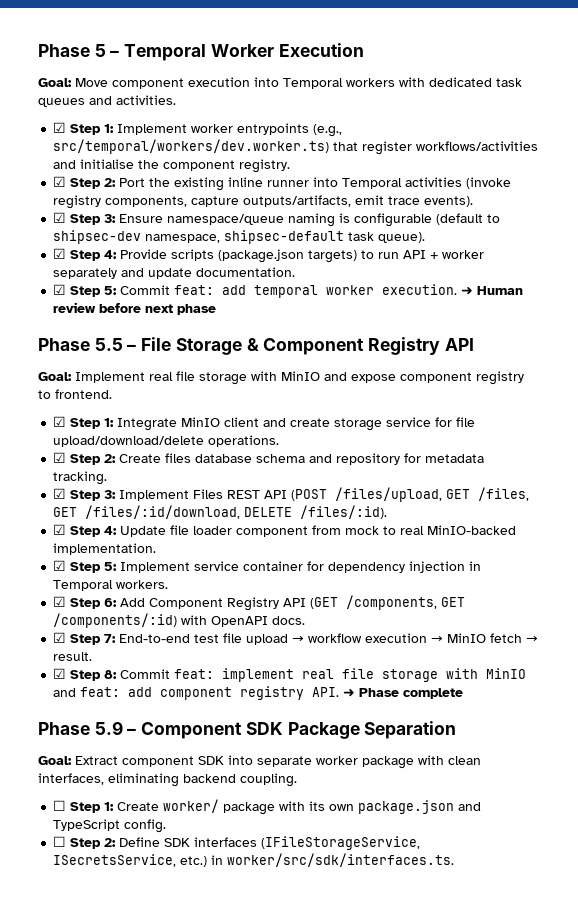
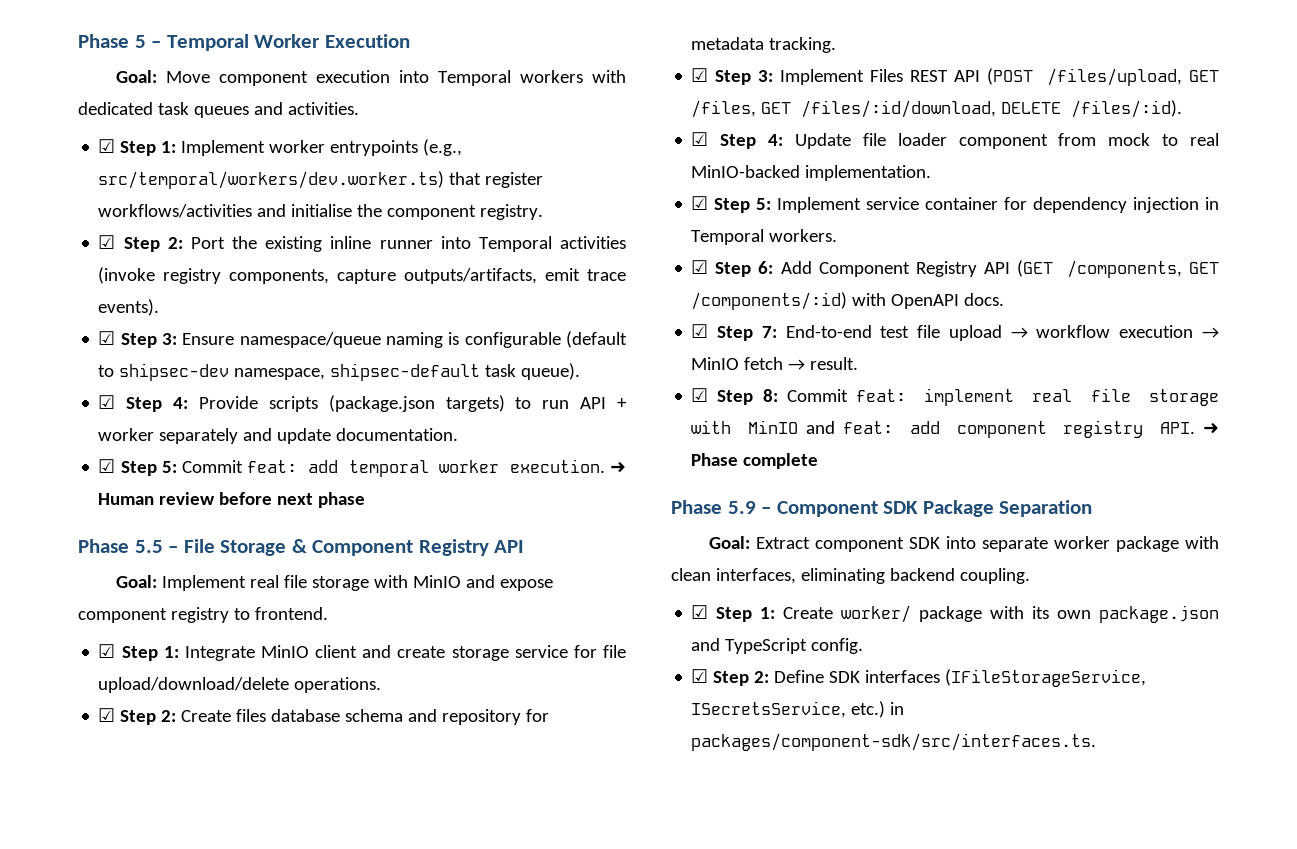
[53,800,67,811] ☐ -> [691,605,709,619] ☑
[53,836,67,847] ☐ -> [691,669,709,683] ☑
[227,853,455,867] worker/src/sdk/interfaces.ts. -> [691,733,1097,751] packages/component-sdk/src/interfaces.ts.

